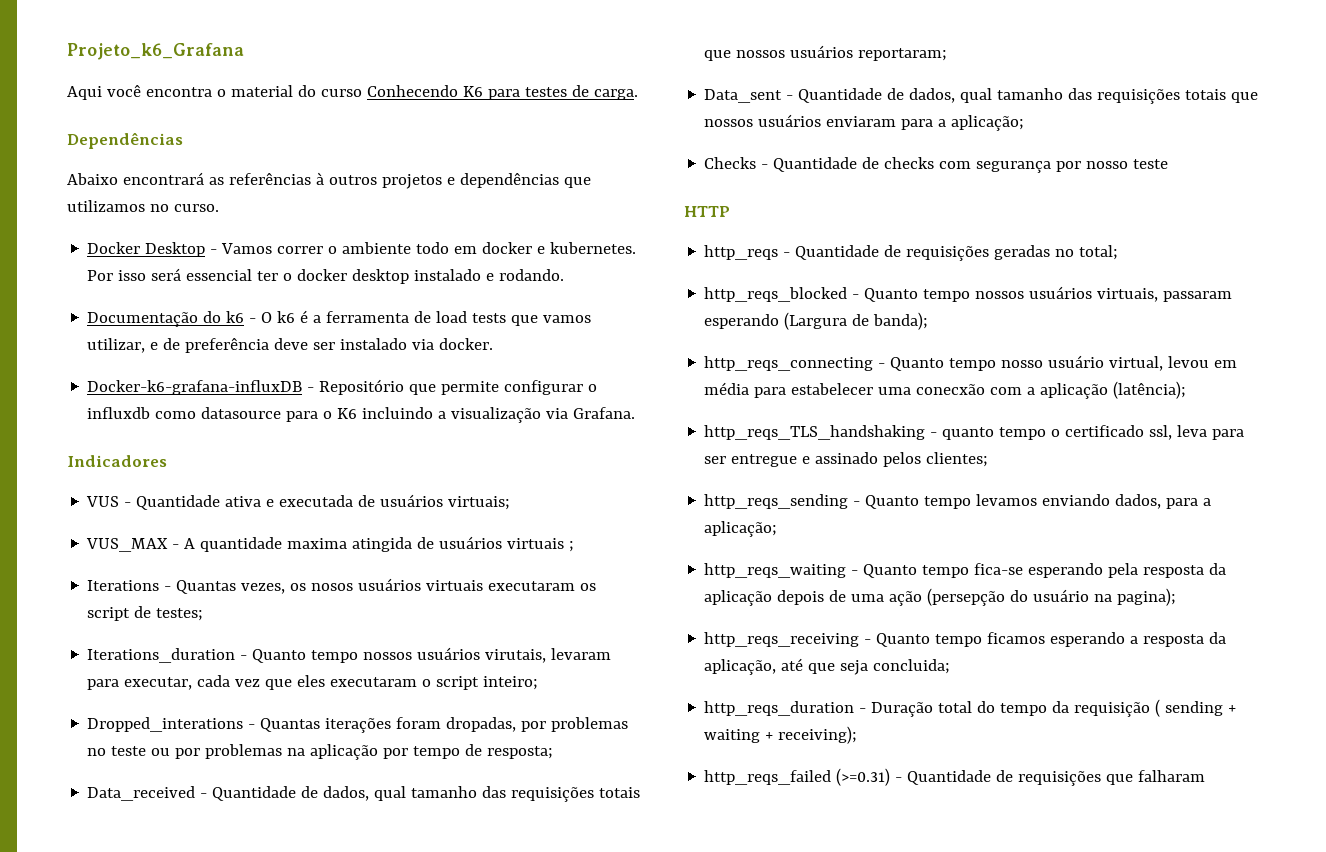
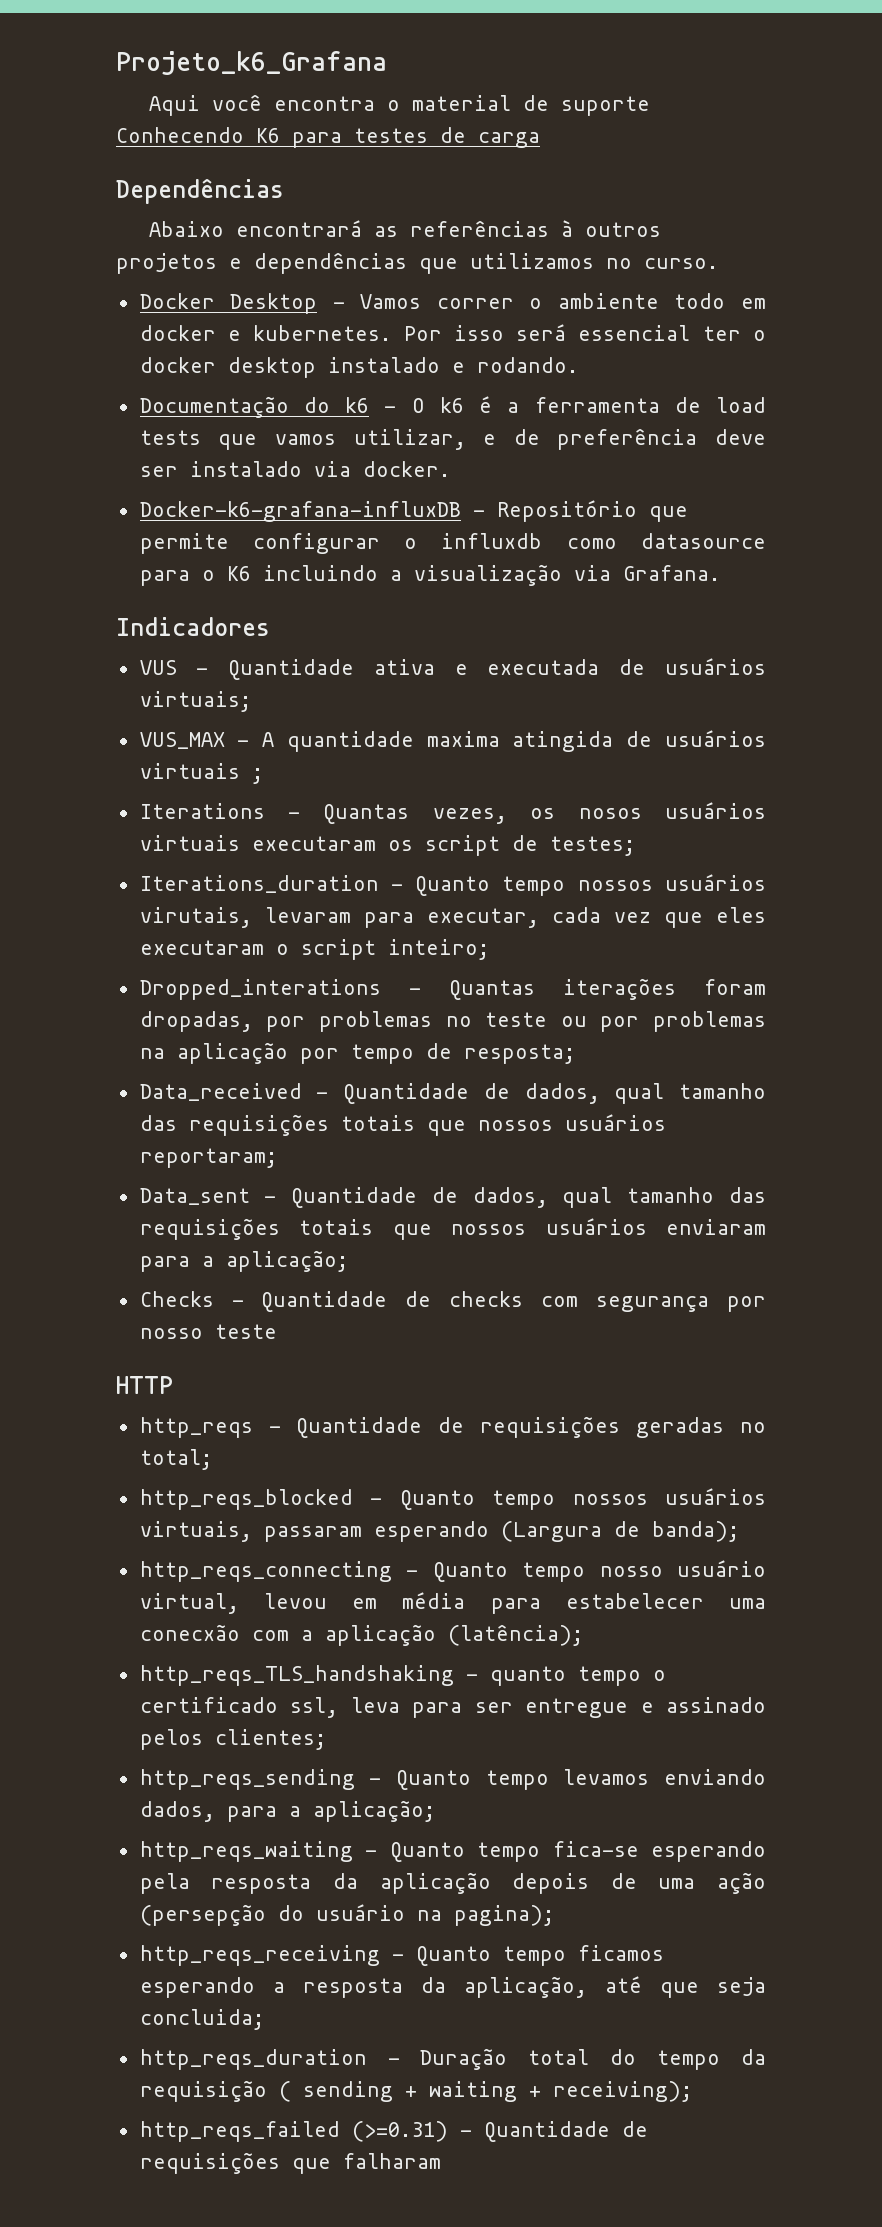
[297,85,362,97] do curso -> [523,95,651,116] de suporte
[593,89,638,100] carga. -> [478,132,540,148] carga

